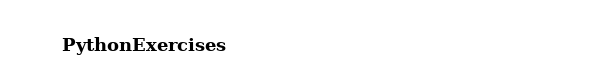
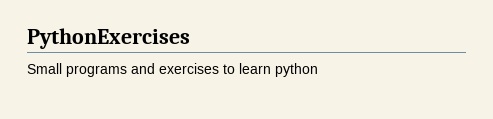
(226, 46) none -> [27,63,318,77] // Small programs and exercises to learn python

